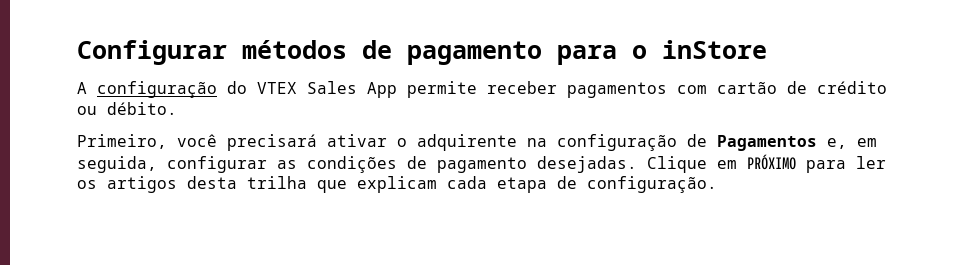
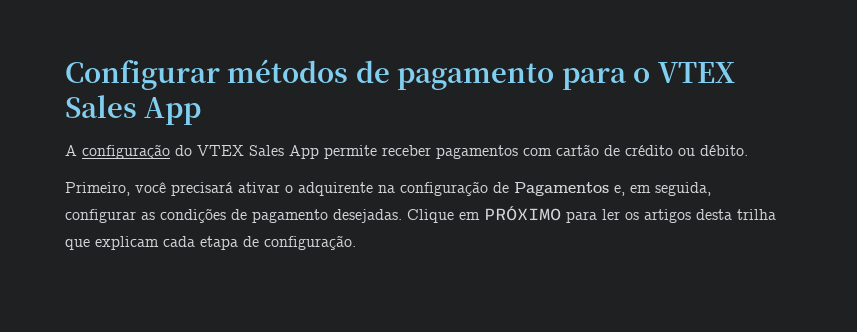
[662,40,767,59] inStore -> [657,62,735,83] [65,95,202,125] VTEX Sales App

